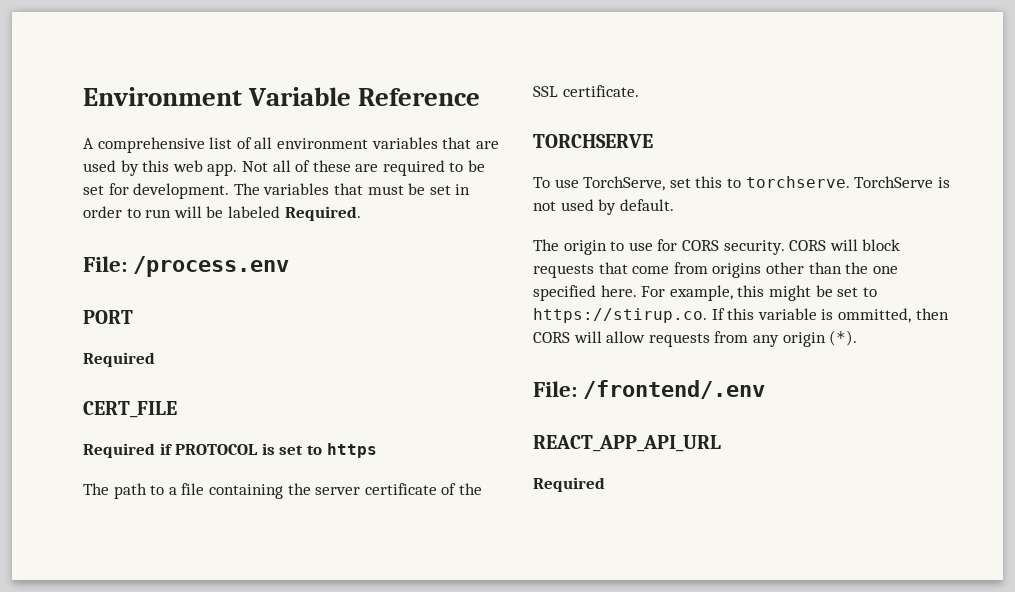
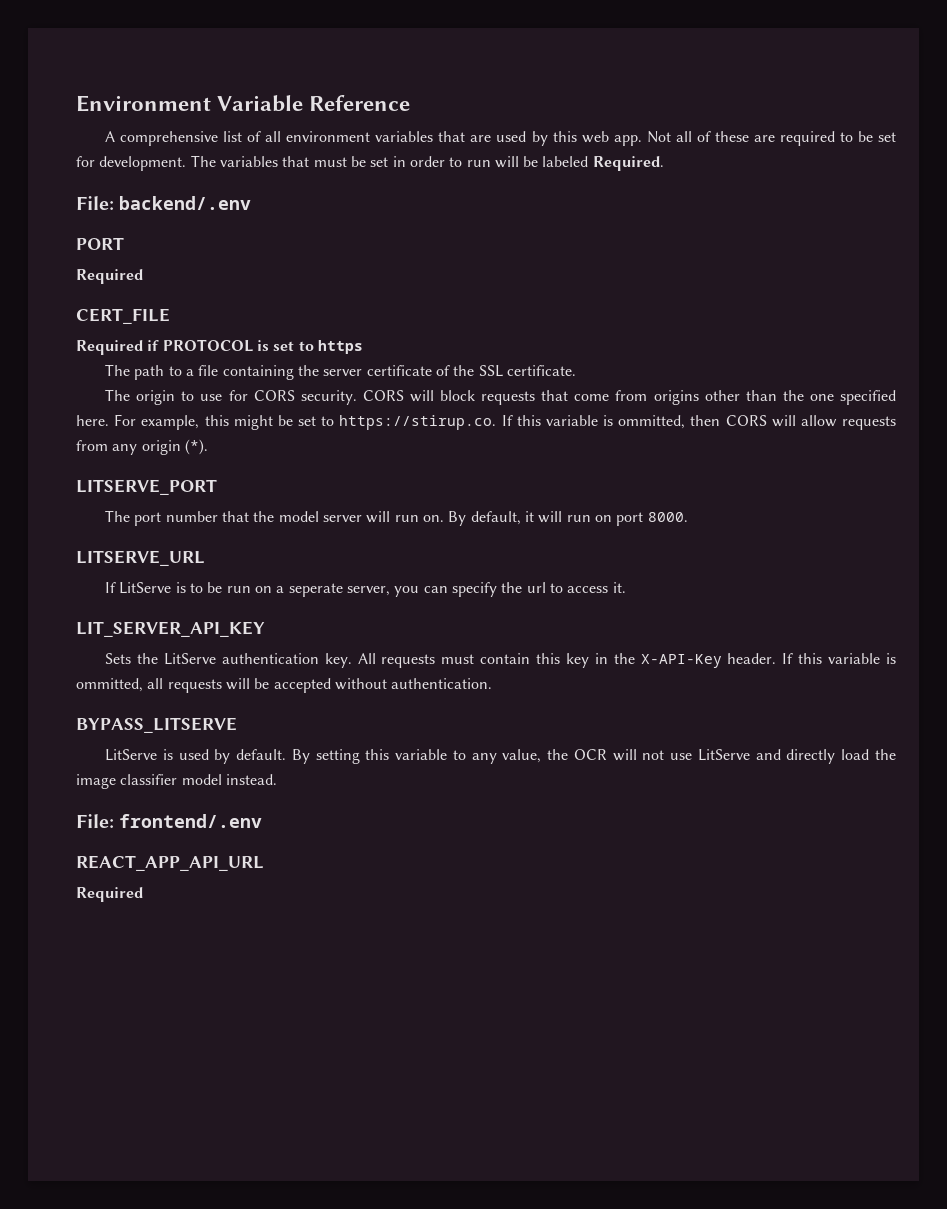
[133,256,290,277] /process.env -> [119,196,252,210] backend/.env
[533,134,653,148] [533,176,950,191] [533,199,674,215] // TORCHSERVE // To use TorchServe, set this to torchserve. TorchServe is not used by default. -> (576, 370) none
[533,380,766,399] // File: /frontend/.env -> [76,479,217,495] [105,510,688,526] [76,550,205,566] [105,582,626,597] [76,621,265,637] [105,653,897,668] [76,678,493,693] [76,717,237,733] [105,749,896,764] [76,774,277,789] [76,814,263,828] // LITSERVE_PORT // The port number that the model server will run on. By default, it will run on port 8000. // LITSERVE_URL // If LitServe is to be run on a seperate server, you can specify the url to access it. // LIT_SERVER_API_KEY // Sets the LitServe authentication key. All requests must contain this key in the X-API-Key header. If this variable is ommitted, all requests will be accepted without authentication. // BYPASS_LITSERVE // LitServe is used by default. By setting this variable to any value, the OCR will not use LitServe and directly load the image classifier model instead. // File: frontend/.env

